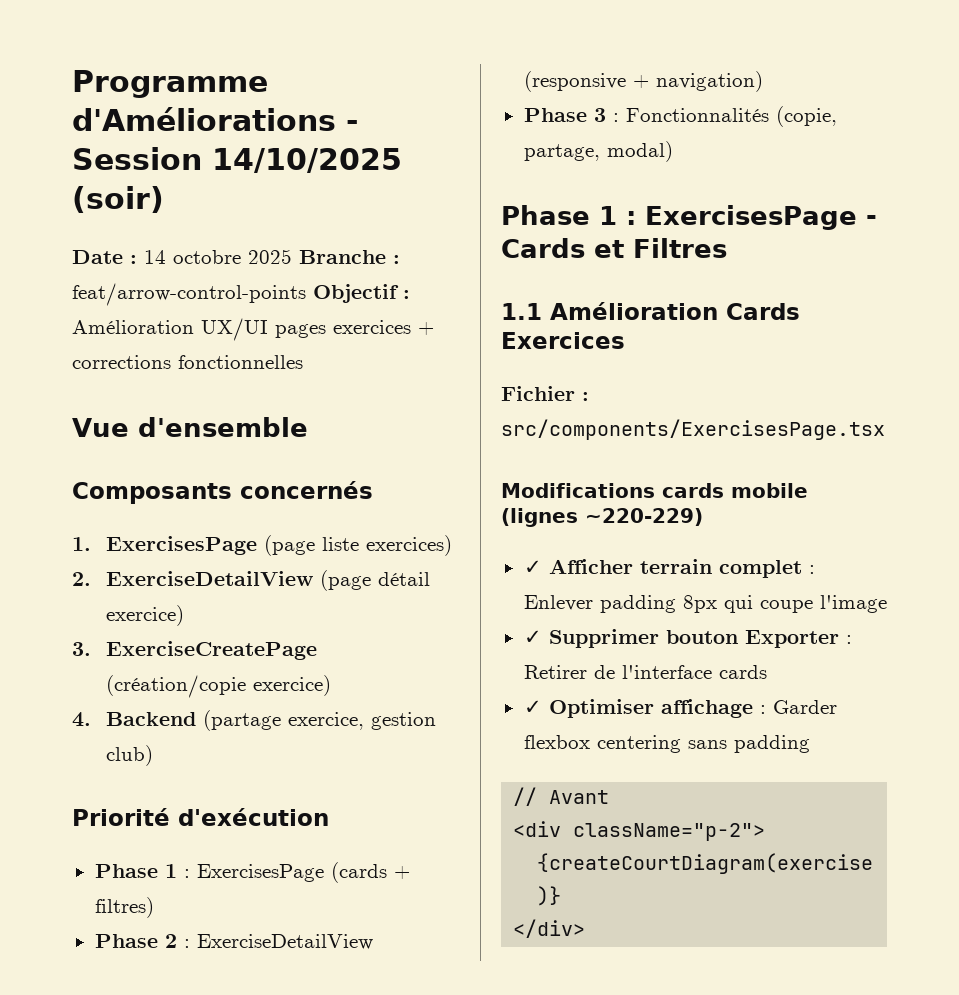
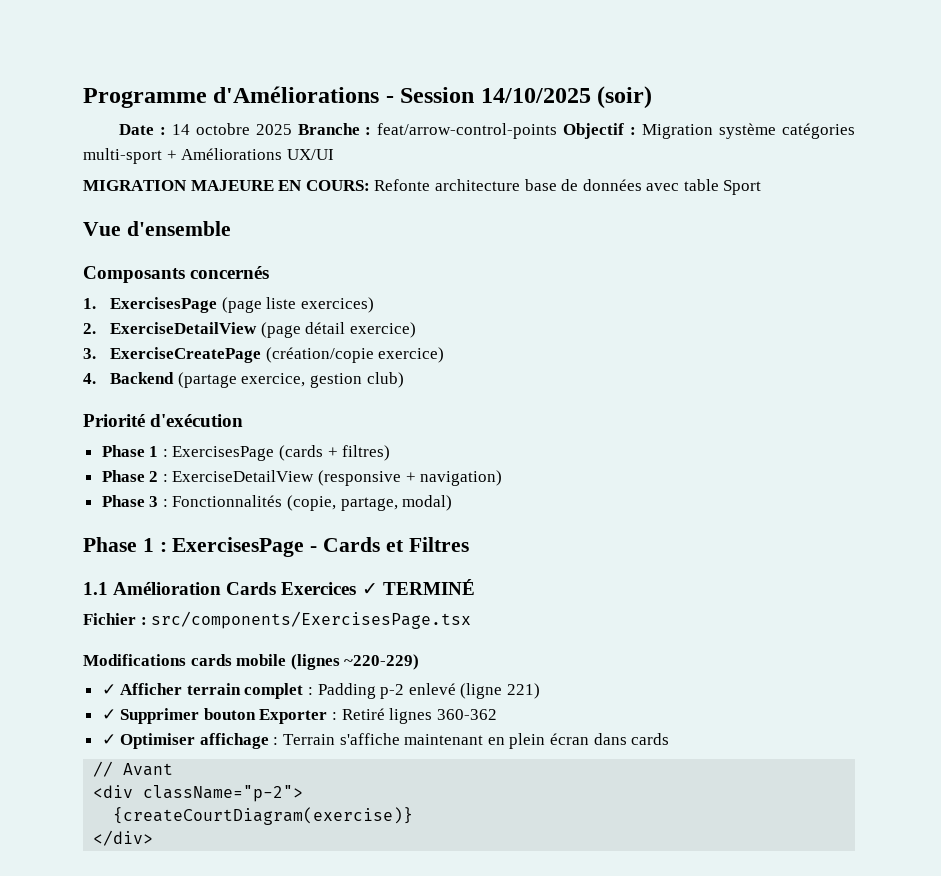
[72,318,434,341] [72,355,303,369] Amélioration UX/UI pages exercices + corrections fonctionnelles -> [642,123,856,139] [83,148,334,164] [83,179,762,195] Migration système catégories multi-sport + Améliorations UX/UI // MIGRATION MAJEURE EN COURS: Refonte architecture base de données avec table Sport
(625, 340) none -> [361,579,475,595] ✓ TERMINÉ
[523,595,887,613] Enlever padding 8px qui coupe l'image -> [317,683,541,699] Padding p-2 enlevé (ligne 221)
[523,665,767,679] Retirer de l'interface cards -> [341,708,497,724] Retiré lignes 360-362
[772,700,837,714] [523,735,810,753] Garder flexbox centering sans padding -> [283,733,670,749] Terrain s'affiche maintenant en plein écran dans cards

